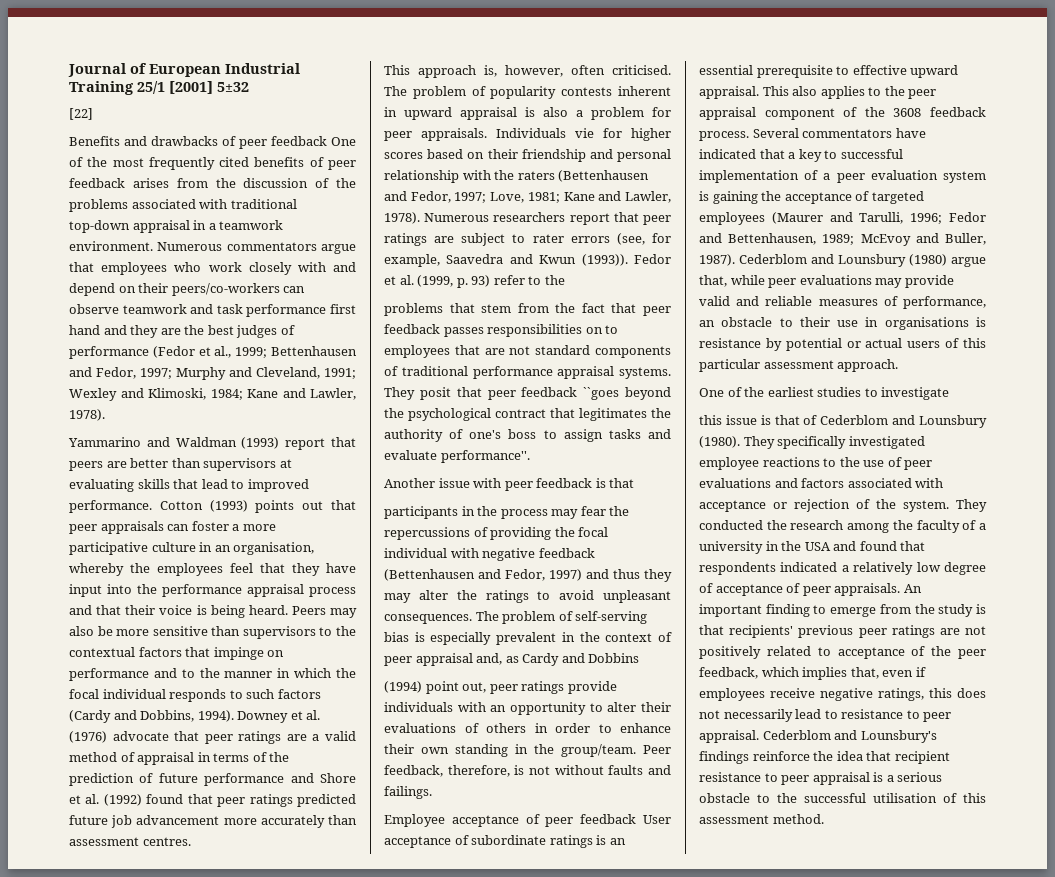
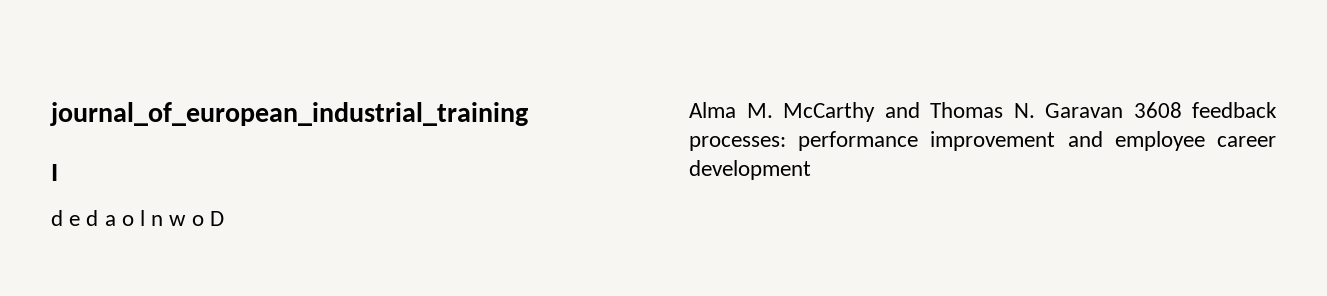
[68,63,300,77] [69,81,249,95] [69,108,93,120] [69,136,356,149] [69,157,356,170] [69,178,357,188] [69,199,297,212] [69,220,284,233] [69,241,356,254] [69,262,356,275] [69,283,306,296] [69,304,356,317] [69,325,295,338] [69,346,357,359] [69,367,356,380] [69,388,356,401] [69,409,105,421] [68,437,357,450] [69,458,292,471] [69,479,309,492] [69,500,357,513] [69,521,276,534] [69,542,315,555] [69,563,356,576] [69,584,356,597] [69,605,357,618] [69,626,356,639] [69,647,285,660] [69,668,356,681] [69,689,321,702] [69,710,321,723] [69,731,357,744] [69,752,290,765] [69,773,356,786] [69,794,356,807] [69,815,357,828] [69,837,191,846] [384,65,671,78] [384,86,671,99] [384,107,671,120] [384,128,671,141] [384,149,671,162] [384,170,650,183] [384,191,671,203] [384,212,671,225] [384,233,671,246] [384,254,671,267] [384,275,565,288] [384,303,671,316] [384,324,619,337] [384,345,671,358] [384,366,671,379] [384,387,671,400] [384,408,671,421] [384,429,671,442] [384,450,530,463] [384,478,635,491] [384,506,630,519] [384,527,609,540] [384,548,595,561] [384,569,672,582] [384,590,671,603] [384,611,648,624] [384,632,672,645] [384,653,640,666] [384,681,617,694] [384,702,671,715] [384,723,671,733] [384,744,671,757] [384,765,671,777] [384,786,432,799] [384,814,671,827] [384,835,626,848] [699,65,959,78] [699,86,937,99] [699,107,986,120] [699,128,926,141] [699,149,903,162] [699,170,986,183] [699,191,924,204] [699,212,986,225] [699,233,986,246] [699,254,986,267] [699,275,954,288] [699,296,986,309] [699,317,986,330] [699,338,986,351] [699,359,899,372] [699,387,950,400] [699,415,987,428] [699,436,925,449] [699,457,933,470] [699,478,944,488] [699,499,987,512] [699,520,986,533] [699,541,926,554] [699,562,986,575] [699,583,922,596] [699,604,986,617] [699,625,986,638] [699,646,986,659] [699,667,926,680] [699,688,986,701] [699,709,952,722] [699,730,937,743] [699,751,950,764] [699,772,943,785] [699,793,986,803] [699,814,824,824] Journal of European Industrial Training 25/1 [2001] 5±32 // [22] // Benefits and drawbacks of peer feedback One of the most frequently cited benefits of peer feedback arises from the discussion of the problems associated with traditional top-down appraisal in a teamwork environment. Numerous commentators argue that employees who work closely with and depend on their peers/co-workers can observe teamwork and task performance first hand and they are the best judges of performance (Fedor et al., 1999; Bettenhausen and Fedor, 1997; Murphy and Cleveland, 1991; Wexley and Klimoski, 1984; Kane and Lawler, 1978). // Yammarino and Waldman (1993) report that peers are better than supervisors at evaluating skills that lead to improved performance. Cotton (1993) points out that peer appraisals can foster a more participative culture in an organisation, whereby the employees feel that they have input into the performance appraisal process and that their voice is being heard. Peers may also be more sensitive than supervisors to the contextual factors that impinge on performance and to the manner in which the focal individual responds to such factors (Cardy and Dobbins, 1994). Downey et al. (1976) advocate that peer ratings are a valid method of appraisal in terms of the prediction of future performance and Shore et al. (1992) found that peer ratings predicted future job advancement more accurately than assessment centres. // This approach is, however, often criticised. The problem of popularity contests inherent in upward appraisal is also a problem for peer appraisals. Individuals vie for higher scores based on their friendship and personal relationship with the raters (Bettenhausen and Fedor, 1997; Love, 1981; Kane and Lawler, 1978). Numerous researchers report that peer ratings are subject to rater errors (see, for example, Saavedra and Kwun (1993)). Fedor et al. (1999, p. 93) refer to the // problems that stem from the fact that peer feedback passes responsibilities on to employees that are not standard components of traditional performance appraisal systems. They posit that peer feedback ``goes beyond the psychological contract that legitimates the authority of one's boss to assign tasks and evaluate performance''. // Another issue with peer feedback is that // participants in the process may fear the repercussions of providing the focal individual with negative feedback (Bettenhausen and Fedor, 1997) and thus they may alter the ratings to avoid unpleasant consequences. The problem of self-serving bias is especially prevalent in the context of peer appraisal and, as Cardy and Dobbins // (1994) point out, peer ratings provide individuals with an opportunity to alter their evaluations of others in order to enhance their own standing in the group/team. Peer feedback, therefore, is not without faults and failings. // Employee acceptance of peer feedback User acceptance of subordinate ratings is an essential prerequisite to effective upward appraisal. This also applies to the peer appraisal component of the 3608 feedback process. Several commentators have indicated that a key to successful implementation of a peer evaluation system is gaining the acceptance of targeted employees (Maurer and Tarulli, 1996; Fedor and Bettenhausen, 1989; McEvoy and Buller, 1987). Cederblom and Lounsbury (1980) argue that, while peer evaluations may provide valid and reliable measures of performance, an obstacle to their use in organisations is resistance by potential or actual users of this particular assessment approach. // One of the earliest studies to investigate // this issue is that of Cederblom and Lounsbury (1980). They specifically investigated employee reactions to the use of peer evaluations and factors associated with acceptance or rejection of the system. They conducted the research among the faculty of a university in the USA and found that respondents indicated a relatively low degree of acceptance of peer appraisals. An important finding to emerge from the study is that recipients' previous peer ratings are not positively related to acceptance of the peer feedback, which implies that, even if employees receive negative ratings, this does not necessarily lead to resistance to peer appraisal. Cederblom and Lounsbury's findings reinforce the idea that recipient resistance to peer appraisal is a serious obstacle to the successful utilisation of this assessment method. -> [50,102,528,126] [51,164,58,181] [51,210,224,226] [689,102,1277,122] [689,131,1276,151] [689,160,811,180] journal_of_european_industrial_training // I // d e d a o l n w o D // Alma M. McCarthy and Thomas N. Garavan 3608 feedback processes: performance improvement and employee career development

